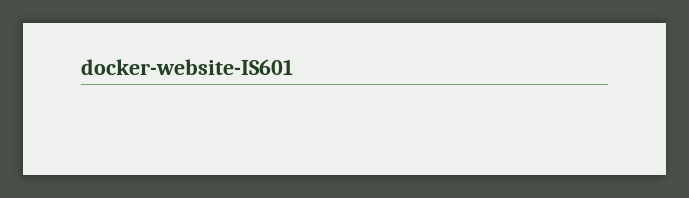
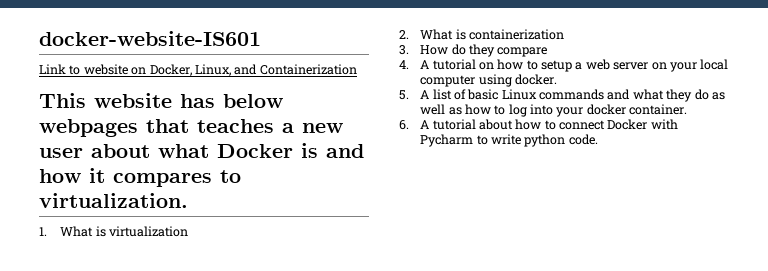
(293, 67) none -> [39,64,357,76] [39,93,283,108] [39,119,343,137] [39,143,364,158] [39,168,241,187] [39,193,188,208] [39,226,188,237] [399,29,564,40] [399,44,548,57] [399,59,729,72] [420,74,557,87] [399,89,725,102] [420,104,688,117] [399,119,678,130] [420,134,598,147] // Link to website on Docker, Linux, and Containerization // This website has below webpages that teaches a new user about what Docker is and how it compares to virtualization. // 1. What is virtualization // 2. What is containerization // 3. How do they compare // 4. A tutorial on how to setup a web server on your local computer using docker. // 5. A list of basic Linux commands and what they do as well as how to log into your docker container. // 6. A tutorial about how to connect Docker with Pycharm to write python code.

